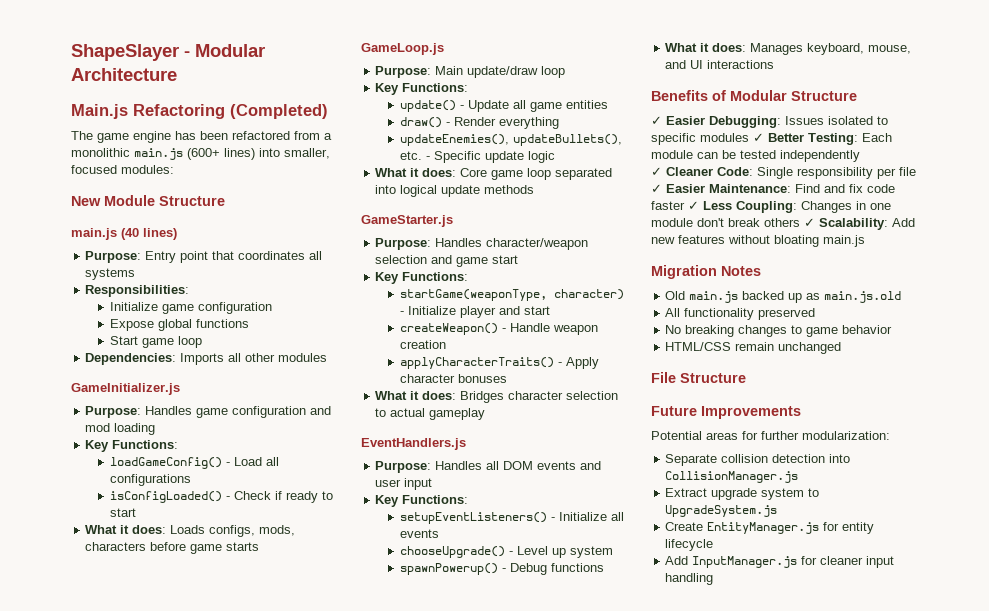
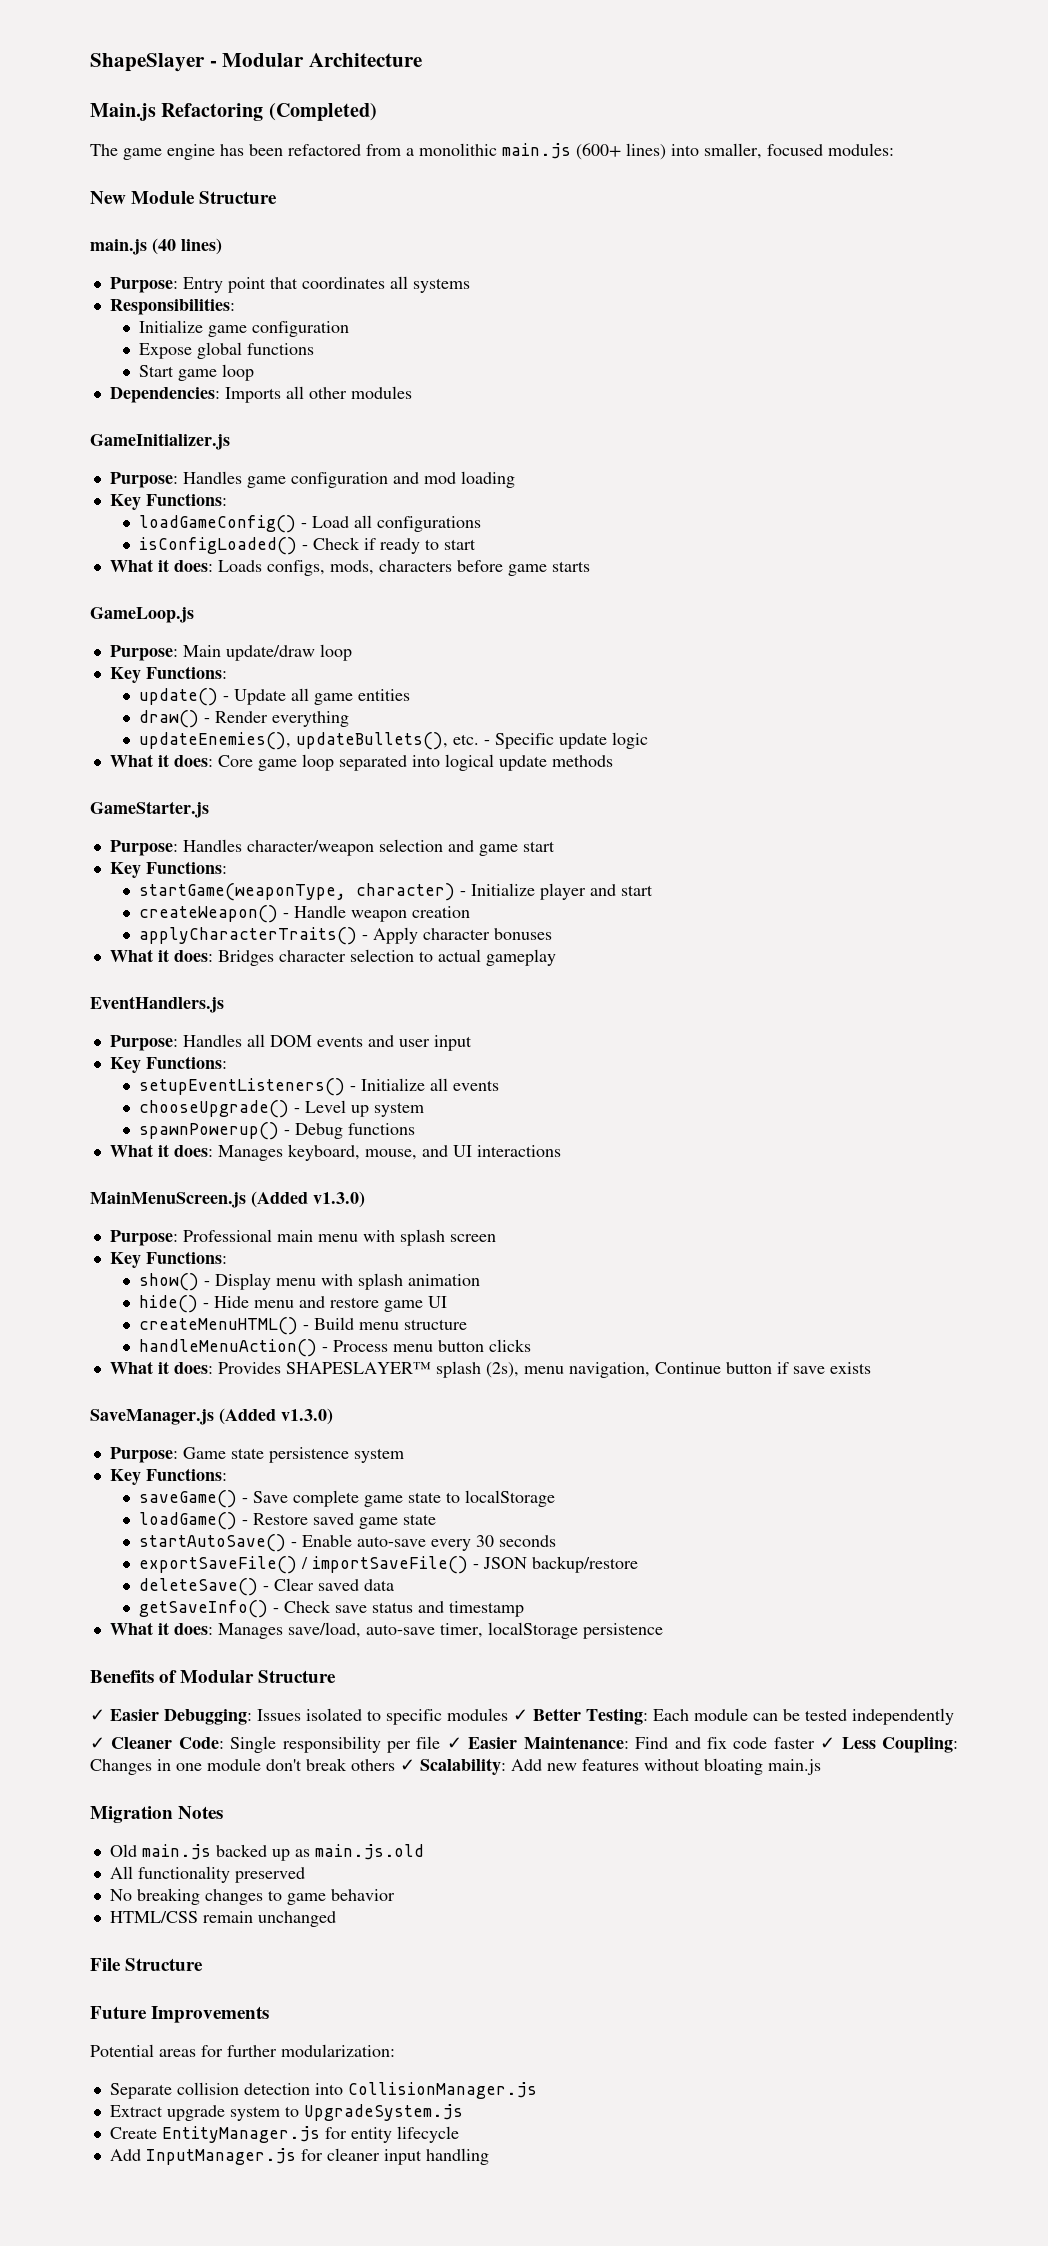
(775, 64) none -> [90,1191,365,1208] [109,1229,496,1246] [109,1251,227,1268] [139,1273,481,1291] [139,1295,448,1313] [139,1317,468,1335] [139,1339,532,1357] [109,1361,871,1378] [90,1408,333,1425] [109,1447,404,1463] [109,1468,227,1485] [139,1490,556,1508] [139,1512,437,1530] [139,1534,557,1552] [139,1556,639,1574] [139,1578,395,1596] [139,1600,525,1618] [109,1622,663,1639] // MainMenuScreen.js (Added v1.3.0) // Purpose: Professional main menu with splash screen // Key Functions: // show() - Display menu with splash animation // hide() - Hide menu and restore game UI // createMenuHTML() - Build menu structure // handleMenuAction() - Process menu button clicks // What it does: Provides SHAPESLAYER™ splash (2s), menu navigation, Continue button if save exists // SaveManager.js (Added v1.3.0) // Purpose: Game state persistence system // Key Functions: // saveGame() - Save complete game state to localStorage // loadGame() - Restore saved game state // startAutoSave() - Enable auto-save every 30 seconds // exportSaveFile() / importSaveFile() - JSON backup/restore // deleteSave() - Clear saved data // getSaveInfo() - Check save status and timestamp // What it does: Manages save/load, auto-save timer, localStorage persistence

